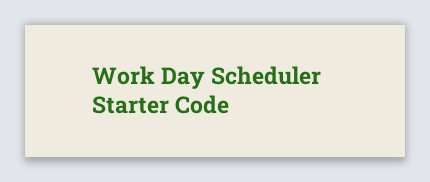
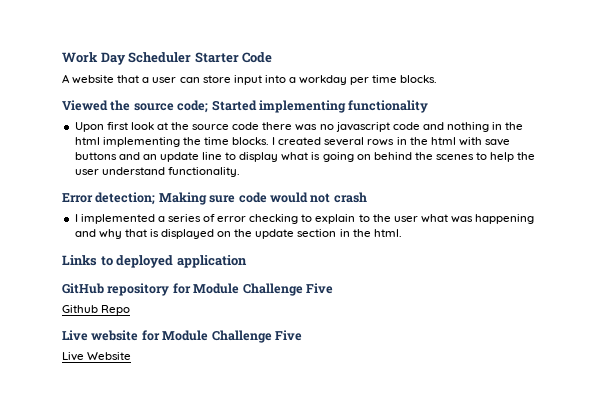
(230, 104) none -> [62,74,438,85] [62,100,429,113] [74,122,524,132] [74,137,511,147] [74,152,536,162] [74,167,240,177] [62,192,367,205] [74,214,535,224] [74,229,402,239] [62,255,247,268] [62,283,333,296] [62,305,131,315] [62,330,302,343] [62,352,132,361] // A website that a user can store input into a workday per time blocks. // Viewed the source code; Started implementing functionality // Upon first look at the source code there was no javascript code and nothing in the html implementing the time blocks. I created several rows in the html with save buttons and an update line to display what is going on behind the scenes to help the user understand functionality. // Error detection; Making sure code would not crash // I implemented a series of error checking to explain to the user what was happening and why that is displayed on the update section in the html. // Links to deployed application // GitHub repository for Module Challenge Five // Github Repo // Live website for Module Challenge Five // Live Website

